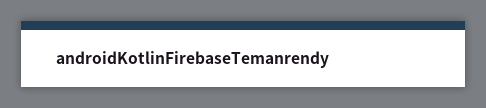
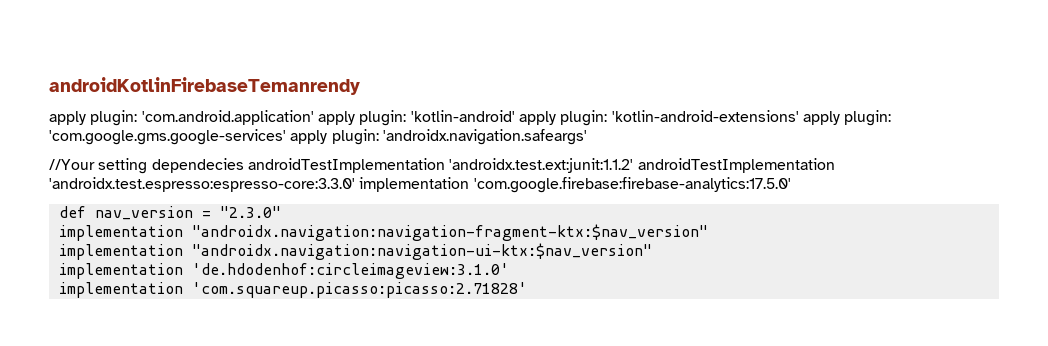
(329, 59) none -> [49,110,892,126] [49,129,587,145] [49,158,835,174] [49,177,791,193] [58,206,281,220] [58,224,708,241] [58,243,652,260] [58,263,509,279] [58,282,527,298] // apply plugin: 'com.android.application' apply plugin: 'kotlin-android' apply plugin: 'kotlin-android-extensions' apply plugin: 'com.google.gms.google-services' apply plugin: 'androidx.navigation.safeargs' // //Your setting dependecies androidTestImplementation 'androidx.test.ext:junit:1.1.2' androidTestImplementation 'androidx.test.espresso:espresso-core:3.3.0' implementation 'com.google.firebase:firebase-analytics:17.5.0' // def nav_version = "2.3.0" // implementation "androidx.navigation:navigation-fragment-ktx:$nav_version" // implementation "androidx.navigation:navigation-ui-ktx:$nav_version" // implementation 'de.hdodenhof:circleimageview:3.1.0' // implementation 'com.squareup.picasso:picasso:2.71828'

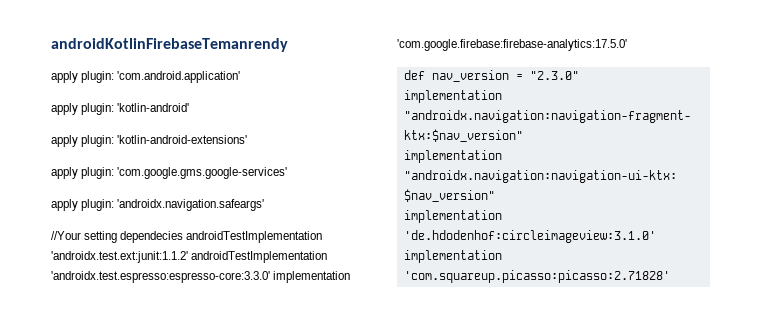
(314, 117) none -> (241, 77) //
(515, 116) none -> (190, 107) //
(799, 116) none -> (248, 139) //
(286, 137) none -> (288, 173) //

